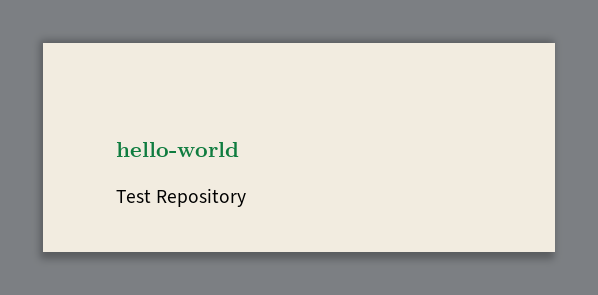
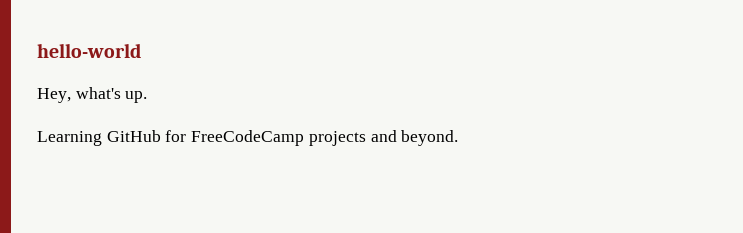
[116,188,247,207] Test Repository -> [37,87,148,103] [37,130,459,146] Hey, what's up. // Learning GitHub for FreeCodeCamp projects and beyond.

